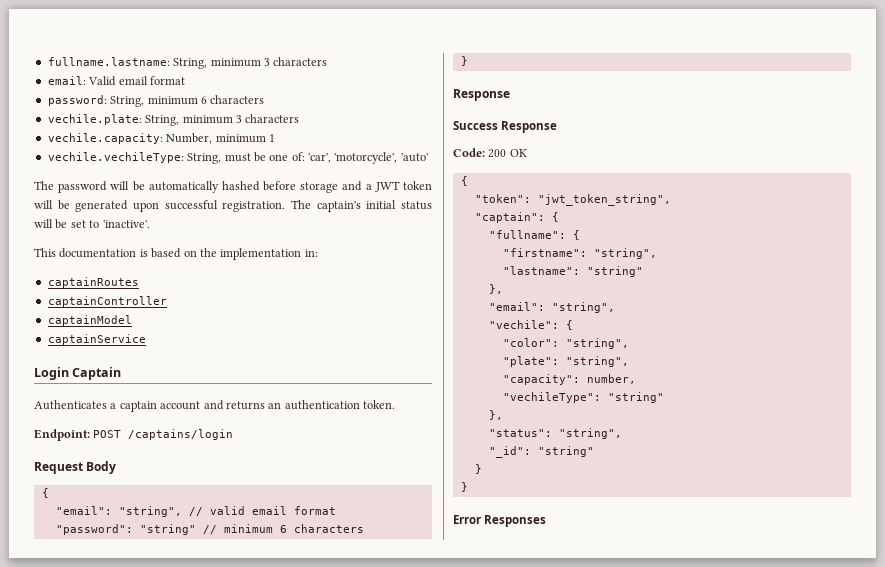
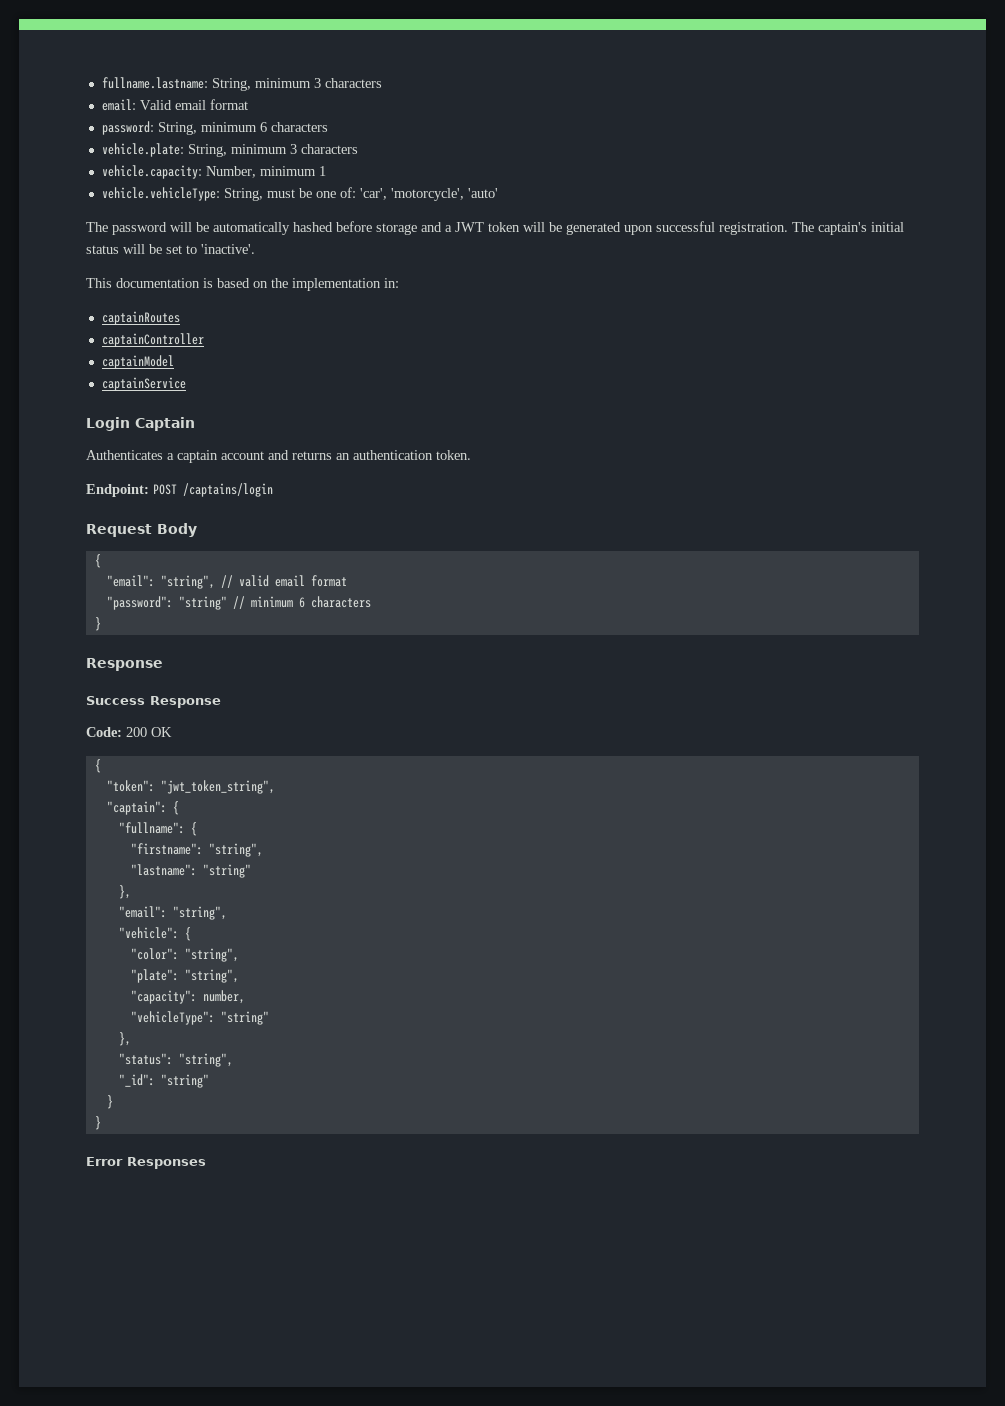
[47,114,300,126] [47,133,163,144] vechile.plate: String, minimum 3 characters // vechile.capacity: -> [101,143,358,157] [101,165,202,179] vehicle.plate: String, minimum 3 characters // vehicle.capacity:
[47,152,184,163] vechile.vechileType: -> [101,187,220,201] vehicle.vehicleType:
[488,320,559,329] "vechile": -> [118,927,179,939] "vehicle":
[502,392,601,403] "vechileType": -> [130,1011,215,1025] "vehicleType":

